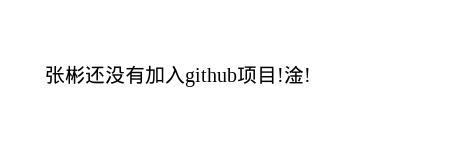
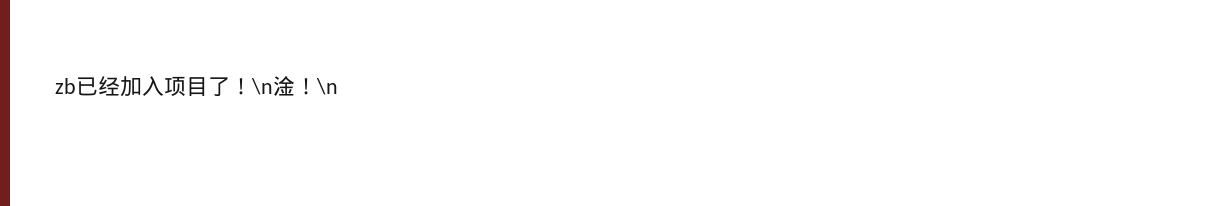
[45,65,311,87] 张彬还没有加入github项目!淦! -> [55,76,338,97] zb已经加入项目了！\n淦！\n

